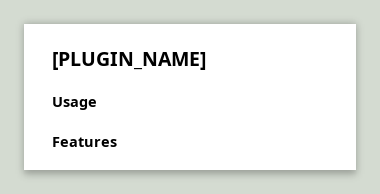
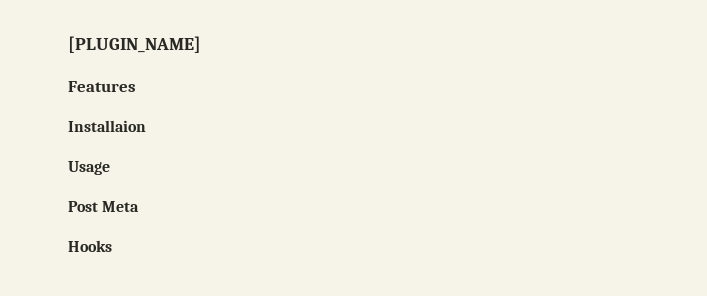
(206, 61) none -> [68,81,136,92] [68,120,146,132] // Features // Installaion
[52,137,117,147] Features -> [68,201,140,212] [68,240,112,252] Post Meta // Hooks

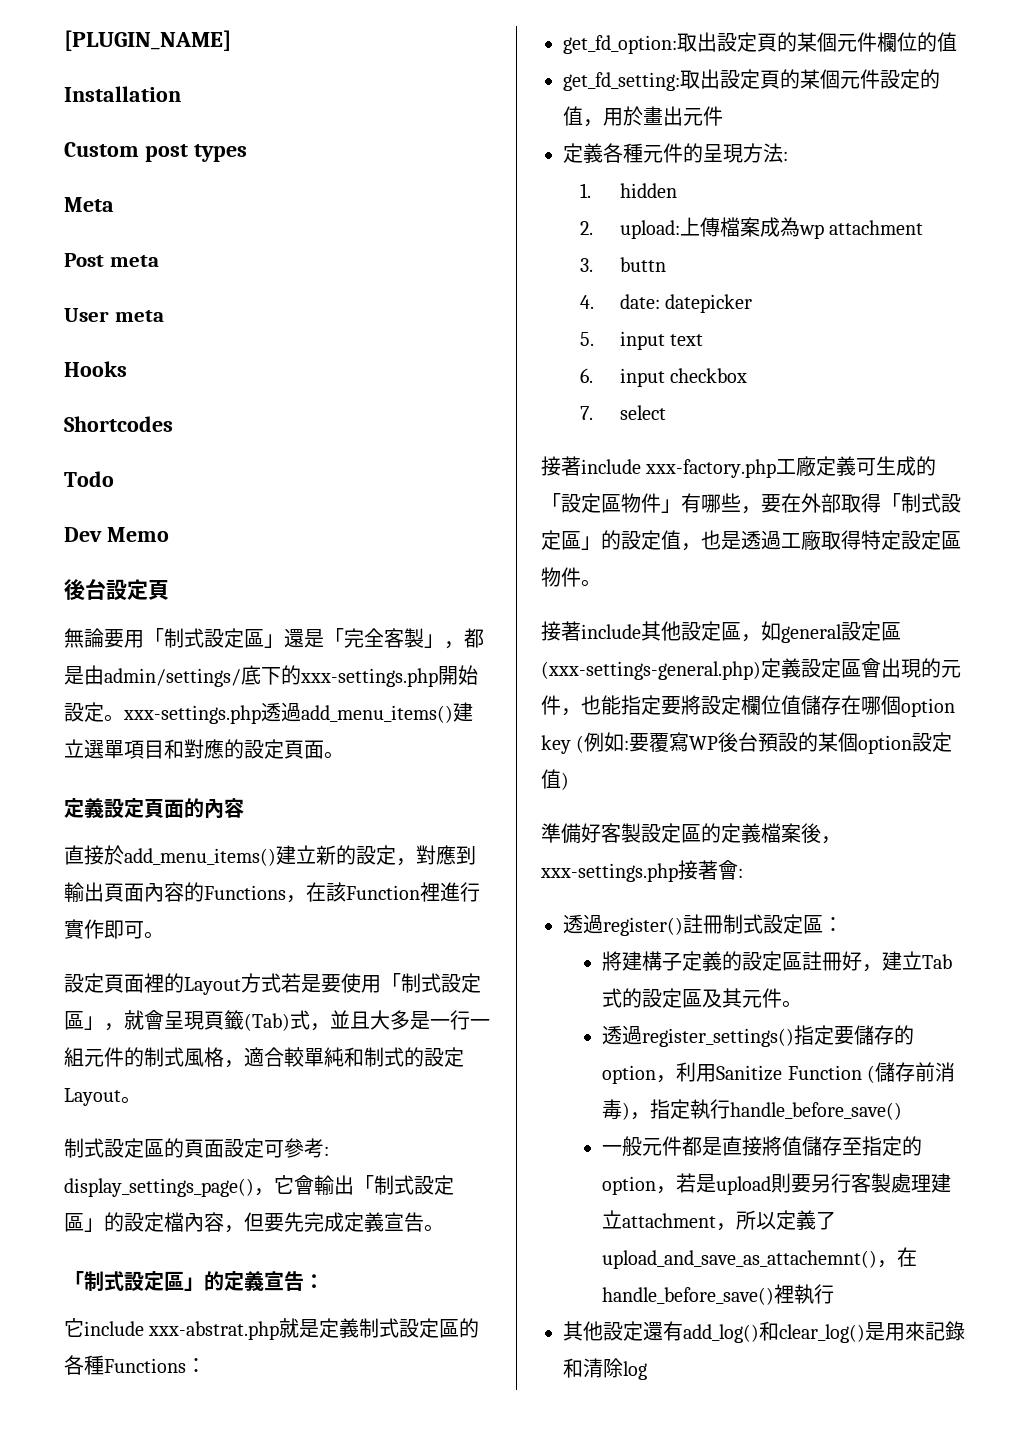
[68,81,136,92] [68,120,146,132] [68,161,110,175] [68,201,140,212] [68,240,112,252] Features // Installaion // Usage // Post Meta // Hooks -> [64,86,181,102] [64,142,247,162] [64,197,114,212] [64,253,159,267] [64,308,164,322] [64,361,127,377] [64,416,173,432] [64,471,114,487] [64,527,169,542] [64,579,169,600] [64,628,484,649] [64,665,478,687] [64,702,473,724] [64,739,344,759] [64,798,244,819] [64,845,476,866] [64,882,480,903] [64,919,164,939] [64,973,481,995] [64,1010,490,1031] [64,1047,464,1068] [64,1088,141,1106] [64,1138,329,1158] [64,1175,454,1197] [64,1212,444,1233] [64,1271,324,1291] [64,1318,480,1340] [64,1355,206,1375] [563,32,957,54] [563,69,940,91] [563,106,723,127] [563,143,788,163] [580,183,677,198] [580,217,923,239] [580,257,666,272] [580,294,752,313] [580,331,703,350] [580,368,747,387] [580,405,666,420] [541,456,937,478] [541,493,961,514] [541,530,961,551] [541,567,601,587] [541,621,901,643] [541,658,961,680] [541,695,955,717] [541,732,953,754] [541,769,569,790] [541,823,841,844] [540,860,743,882] [563,914,843,936] [602,951,953,972] [602,988,803,1008] [602,1025,915,1047] [602,1062,956,1084] [602,1099,903,1120] [602,1136,923,1156] [602,1173,952,1195] [602,1210,837,1231] [602,1247,918,1269] [602,1284,835,1305] [563,1321,965,1343] [563,1358,647,1380] Installation // Custom post types // Meta // Post meta // User meta // Hooks // Shortcodes // Todo // Dev Memo // 後台設定頁 // 無論要用「制式設定區」還是「完全客製」，都是由admin/settings/底下的xxx-settings.php開始設定。xxx-settings.php透過add_menu_items()建立選單項目和對應的設定頁面。 // 定義設定頁面的內容 // 直接於add_menu_items()建立新的設定，對應到輸出頁面內容的Functions，在該Function裡進行實作即可。 // 設定頁面裡的Layout方式若是要使用「制式設定區」，就會呈現頁籤(Tab)式，並且大多是一行一組元件的制式風格，適合較單純和制式的設定Layout。 // 制式設定區的頁面設定可參考: display_settings_page()，它會輸出「制式設定區」的設定檔內容，但要先完成定義宣告。 // 「制式設定區」的定義宣告： // 它include xxx-abstrat.php就是定義制式設定區的各種Functions： // get_fd_option:取出設定頁的某個元件欄位的值 // get_fd_setting:取出設定頁的某個元件設定的值，用於畫出元件 // 定義各種元件的呈現方法: // 1. hidden // 2. upload:上傳檔案成為wp attachment // 3. buttn // 4. date: datepicker // 5. input text // 6. input checkbox // 7. select // 接著include xxx-factory.php工廠定義可生成的「設定區物件」有哪些，要在外部取得「制式設定區」的設定值，也是透過工廠取得特定設定區物件。 // 接著include其他設定區，如general設定區(xxx-settings-general.php)定義設定區會出現的元件，也能指定要將設定欄位值儲存在哪個option key (例如:要覆寫WP後台預設的某個option設定值) // 準備好客製設定區的定義檔案後，xxx-settings.php接著會: // 透過register()註冊制式設定區： // 將建構子定義的設定區註冊好，建立Tab式的設定區及其元件。 // 透過register_settings()指定要儲存的option，利用Sanitize Function (儲存前消毒)，指定執行handle_before_save() // 一般元件都是直接將值儲存至指定的option，若是upload則要另行客製處理建立attachment，所以定義了upload_and_save_as_attachemnt()，在handle_before_save()裡執行 // 其他設定還有add_log()和clear_log()是用來記錄和清除log

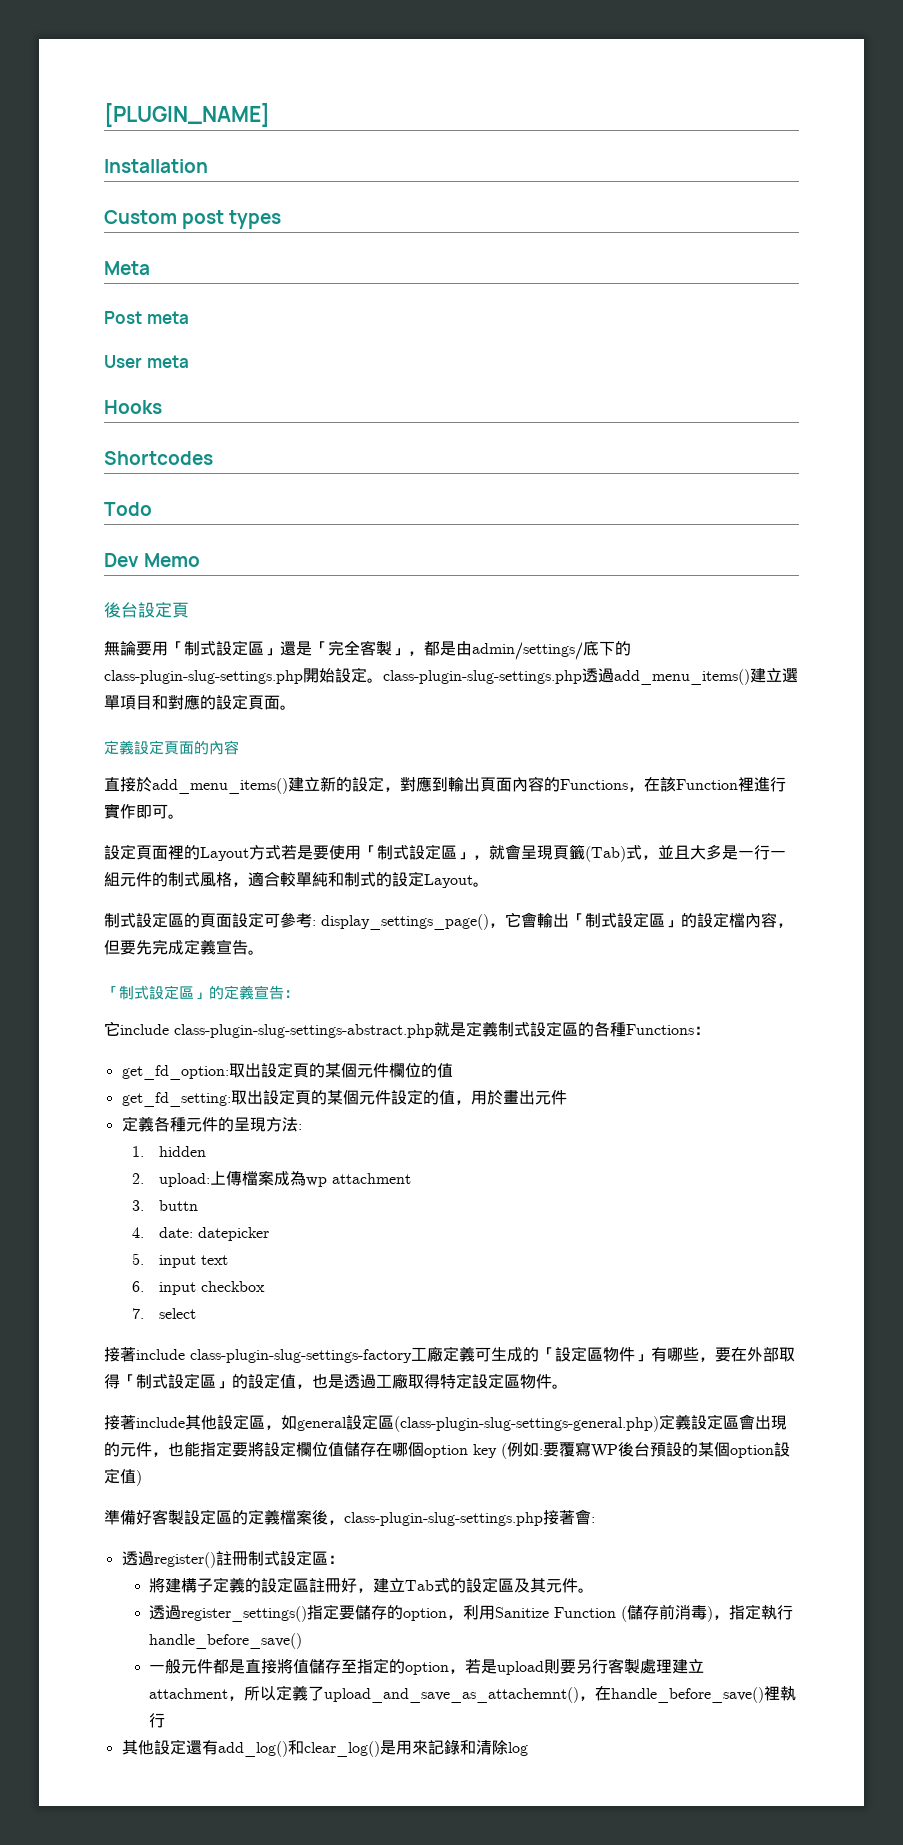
[300,668,438,687] xxx-settings.php -> [104,670,303,684] class-plugin-slug-settings.php
[123,705,261,724] xxx-settings.php -> [383,670,582,684] class-plugin-slug-settings.php
[148,1321,280,1340] xxx-abstrat.php -> [174,1024,434,1038] class-plugin-slug-settings-abstract.php
[645,459,777,478] xxx-factory.php -> [190,1349,412,1363] class-plugin-slug-settings-factory
[541,661,761,680] (xxx-settings-general.php) -> [394,1416,659,1432] (class-plugin-slug-settings-general.php)
[540,863,678,882] xxx-settings.php -> [344,1512,543,1526] class-plugin-slug-settings.php

